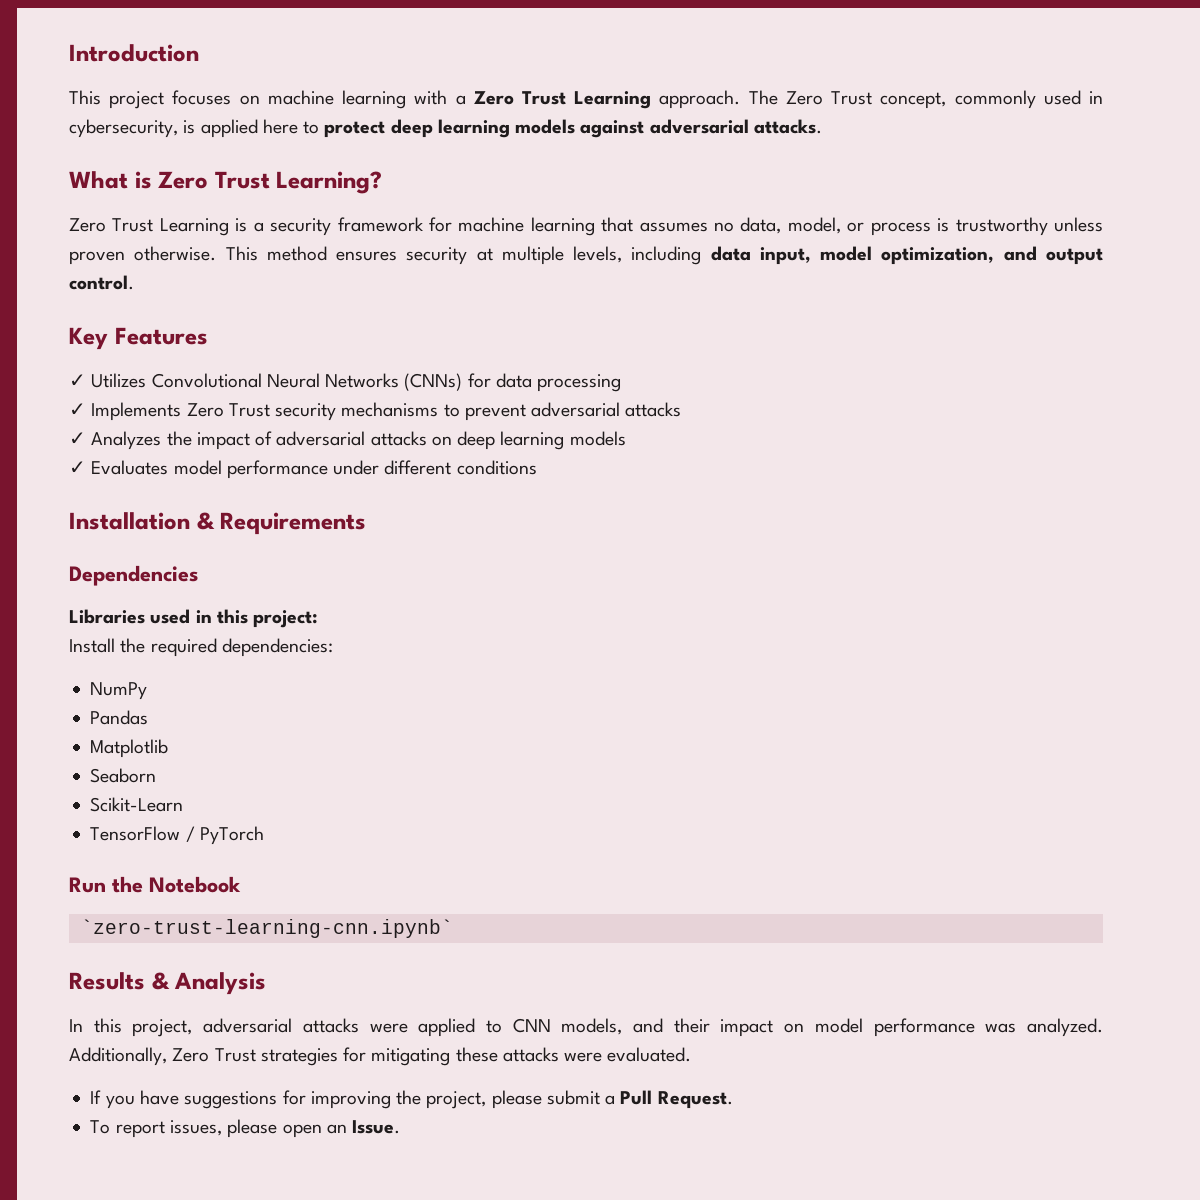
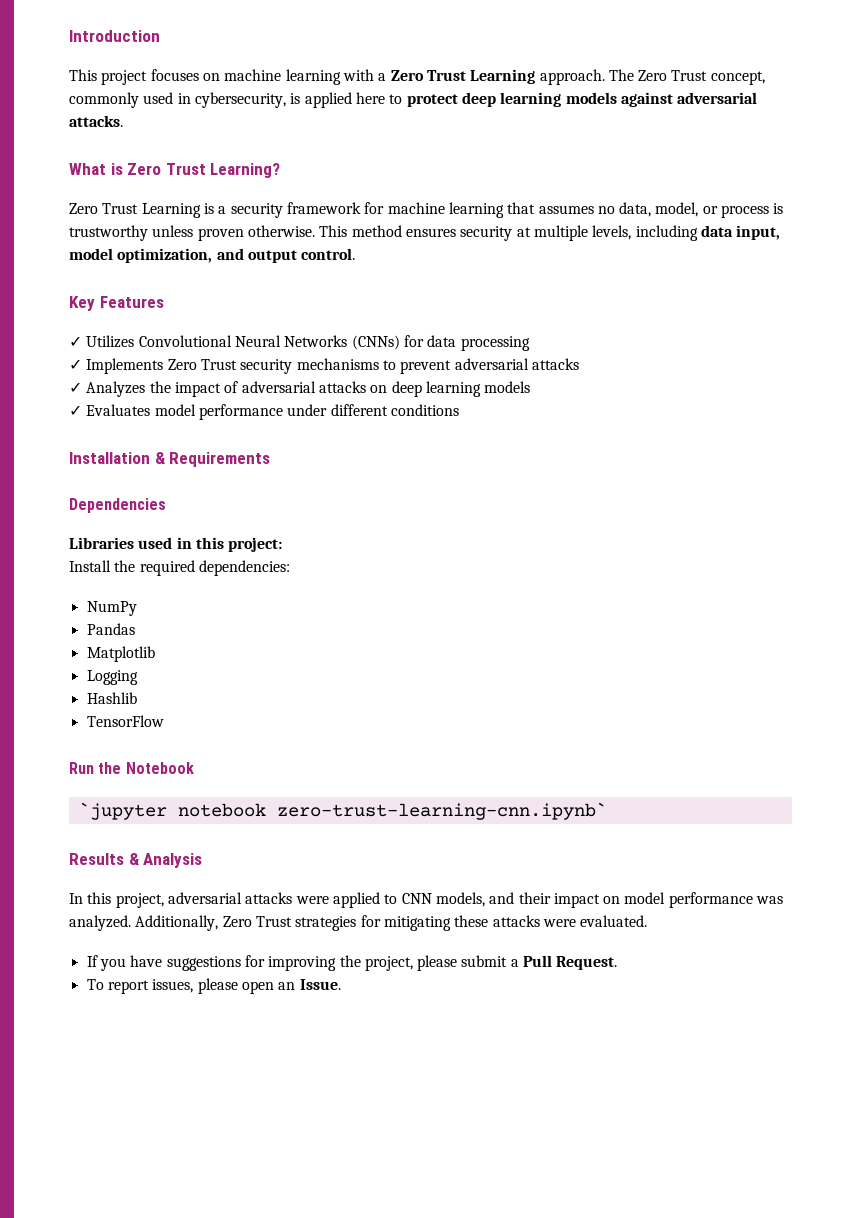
[90,768,157,783] [90,797,184,812] Seaborn // Scikit-Learn -> [86,670,138,685] [86,692,137,704] Logging // Hashlib
[185,826,264,845] / PyTorch -> (164, 721) none
[80,919,453,938] `zero-trust-learning-cnn.ipynb` -> [78,802,607,820] `jupyter notebook zero-trust-learning-cnn.ipynb`

